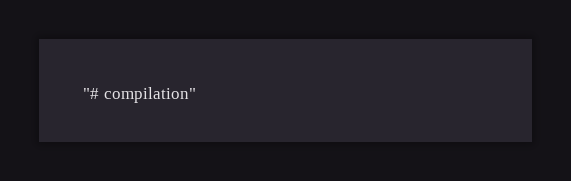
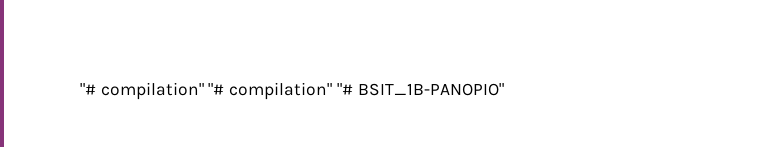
[83,87,196,103] "# compilation" -> [80,82,504,100] "# compilation" "# compilation" "# BSIT_1B-PANOPIO"

